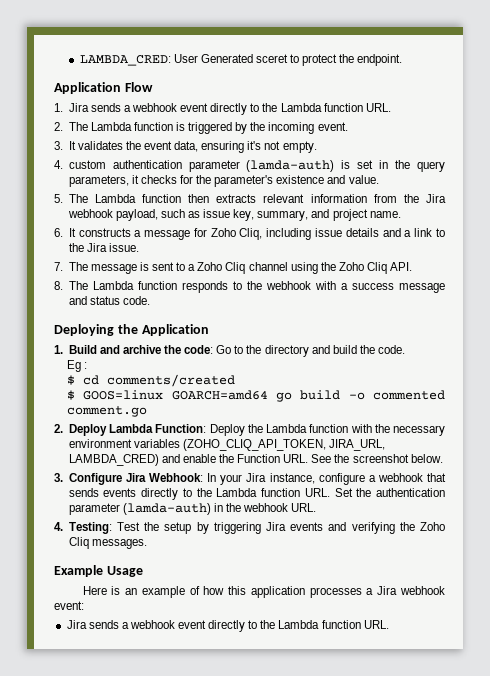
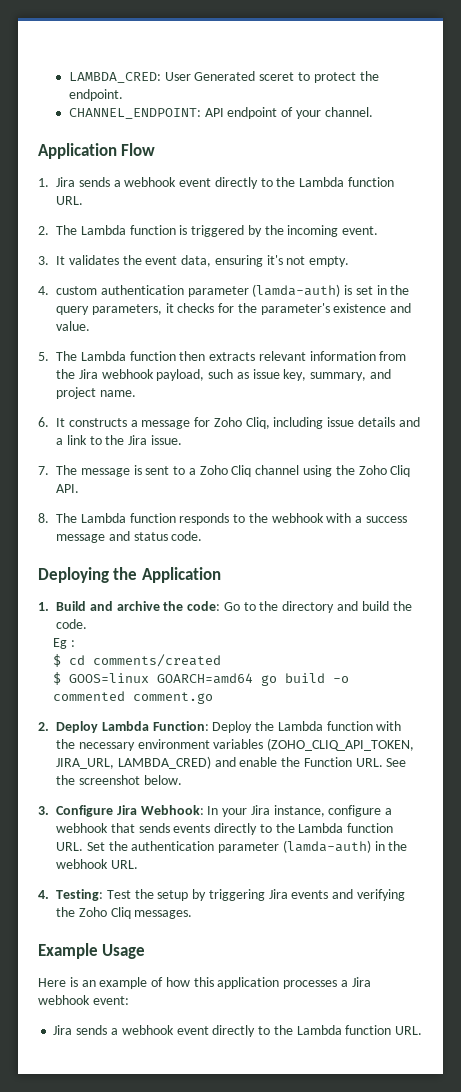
(403, 60) none -> [68,107,373,119] // CHANNEL_ENDPOINT: API endpoint of your channel.

